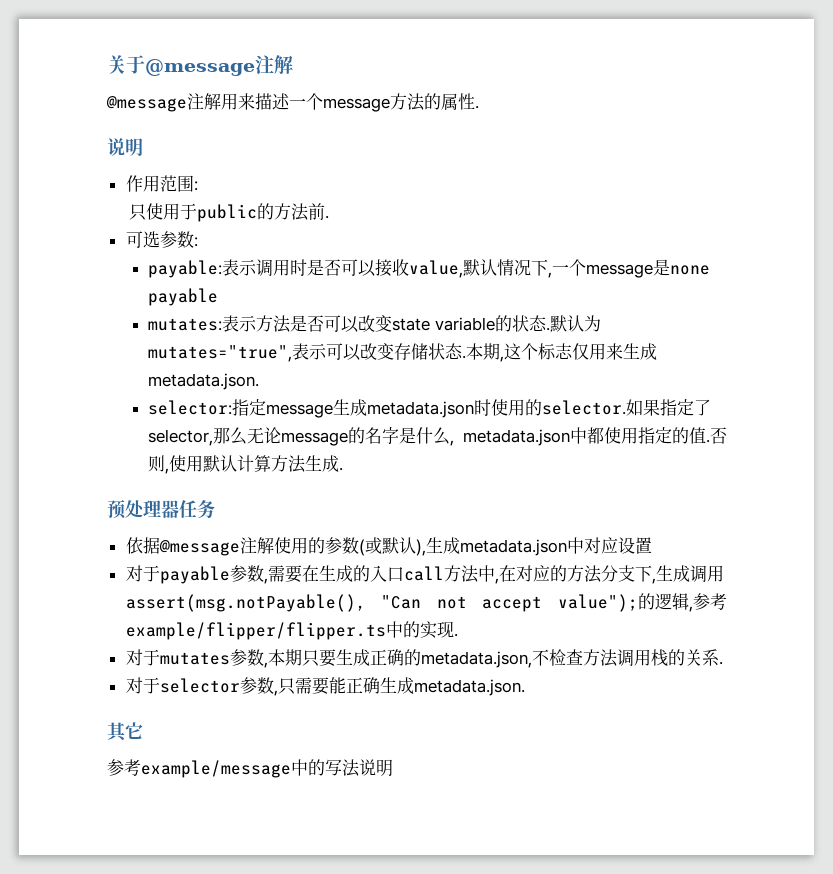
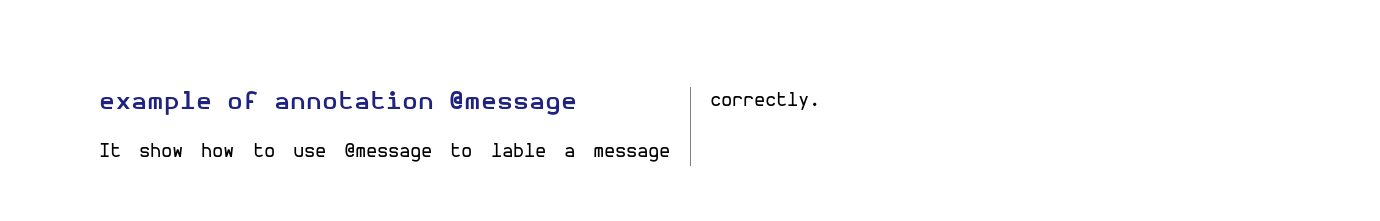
[107,55,293,76] [106,93,479,112] [107,138,143,156] [125,175,198,192] [129,203,330,222] [125,231,198,248] [148,259,711,278] [148,288,219,306] [148,315,601,333] [148,343,658,362] [148,373,260,390] [148,399,712,418] [148,427,727,446] [148,455,344,474] [107,500,215,519] [125,537,652,556] [125,565,724,584] [125,593,727,612] [125,621,458,640] [125,649,723,668] [125,677,525,696] [107,722,143,742] [107,759,393,778] 关于@message注解 // @message注解用来描述一个message方法的属性. // 说明 // 作用范围: // 只使用于public的方法前. // 可选参数: // payable:表示调用时是否可以接收value,默认情况下,一个message是none payable // mutates:表示方法是否可以改变state variable的状态.默认为mutates="true",表示可以改变存储状态.本期,这个标志仅用来生成metadata.json. // selector:指定message生成metadata.json时使用的selector.如果指定了selector,那么无论message的名字是什么, metadata.json中都使用指定的值.否则,使用默认计算方法生成. // 预处理器任务 // 依据@message注解使用的参数(或默认),生成metadata.json中对应设置 // 对于payable参数,需要在生成的入口call方法中,在对应的方法分支下,生成调用assert(msg.notPayable(), "Can not accept value");的逻辑,参考example/flipper/flipper.ts中的实现. // 对于mutates参数,本期只要生成正确的metadata.json,不检查方法调用栈的关系. // 对于selector参数,只需要能正确生成metadata.json. // 其它 // 参考example/message中的写法说明 -> [99,91,577,115] [99,143,670,162] [710,92,820,110] example of annotation @message // It show how to use @message to lable a message correctly.

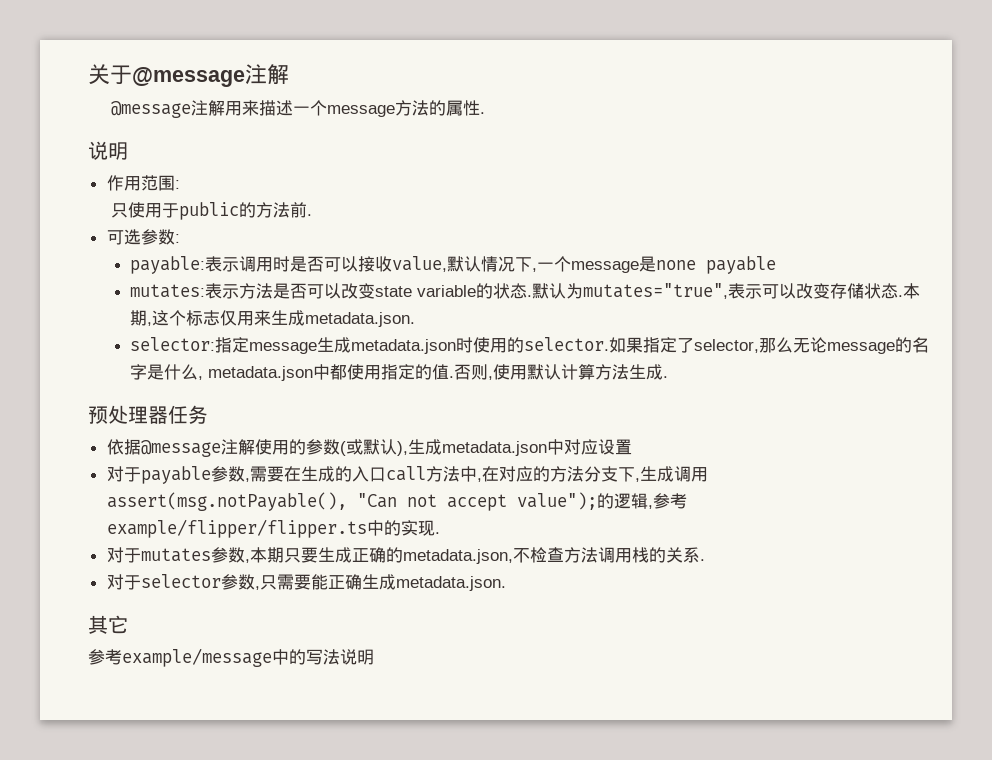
[99,91,577,115] [99,143,670,162] [710,92,820,110] example of annotation @message // It show how to use @message to lable a message correctly. -> [88,64,289,87] [110,100,485,118] [88,141,128,160] [106,175,180,191] [111,202,313,220] [106,229,180,245] [129,256,776,274] [129,283,920,299] [129,310,415,327] [129,337,929,354] [129,364,668,381] [88,405,208,424] [106,439,632,457] [106,466,708,484] [106,492,687,511] [106,519,440,538] [106,547,705,564] [106,574,506,591] [88,615,128,634] [88,648,374,667] 关于@message注解 // @message注解用来描述一个message方法的属性. // 说明 // 作用范围: // 只使用于public的方法前. // 可选参数: // payable:表示调用时是否可以接收value,默认情况下,一个message是none payable // mutates:表示方法是否可以改变state variable的状态.默认为mutates="true",表示可以改变存储状态.本期,这个标志仅用来生成metadata.json. // selector:指定message生成metadata.json时使用的selector.如果指定了selector,那么无论message的名字是什么, metadata.json中都使用指定的值.否则,使用默认计算方法生成. // 预处理器任务 // 依据@message注解使用的参数(或默认),生成metadata.json中对应设置 // 对于payable参数,需要在生成的入口call方法中,在对应的方法分支下,生成调用assert(msg.notPayable(), "Can not accept value");的逻辑,参考example/flipper/flipper.ts中的实现. // 对于mutates参数,本期只要生成正确的metadata.json,不检查方法调用栈的关系. // 对于selector参数,只需要能正确生成metadata.json. // 其它 // 参考example/message中的写法说明

